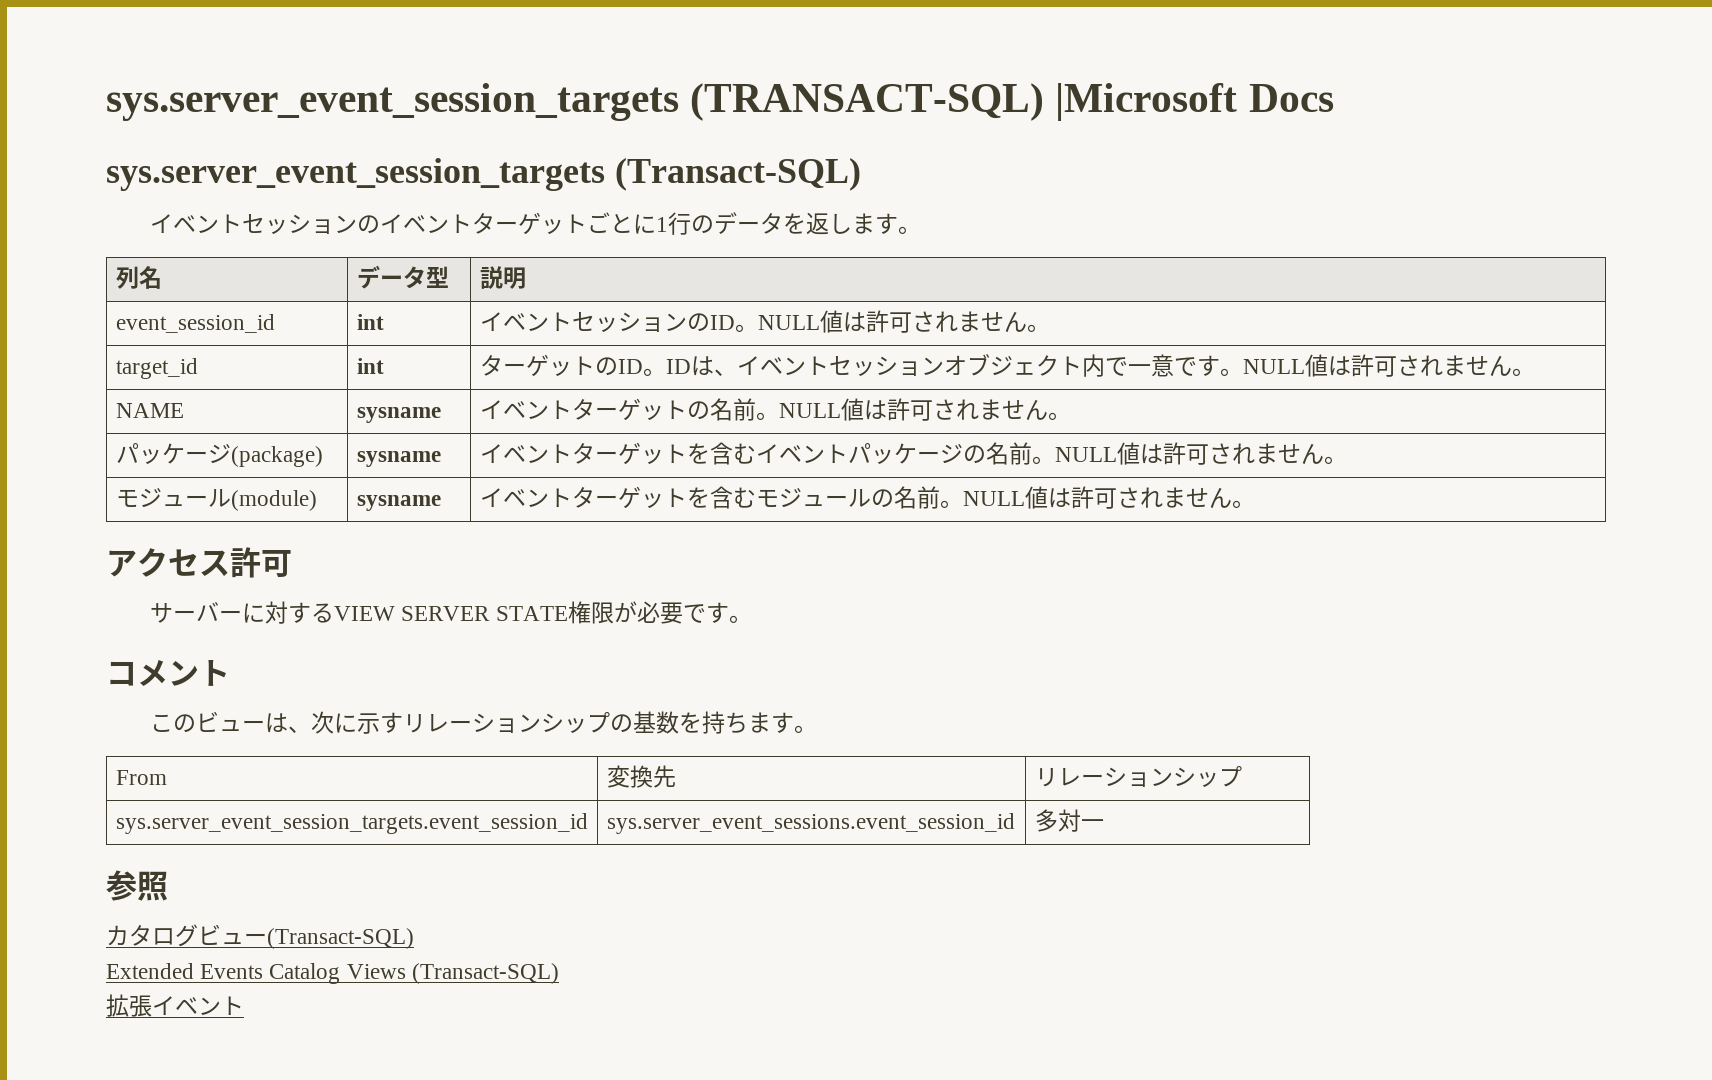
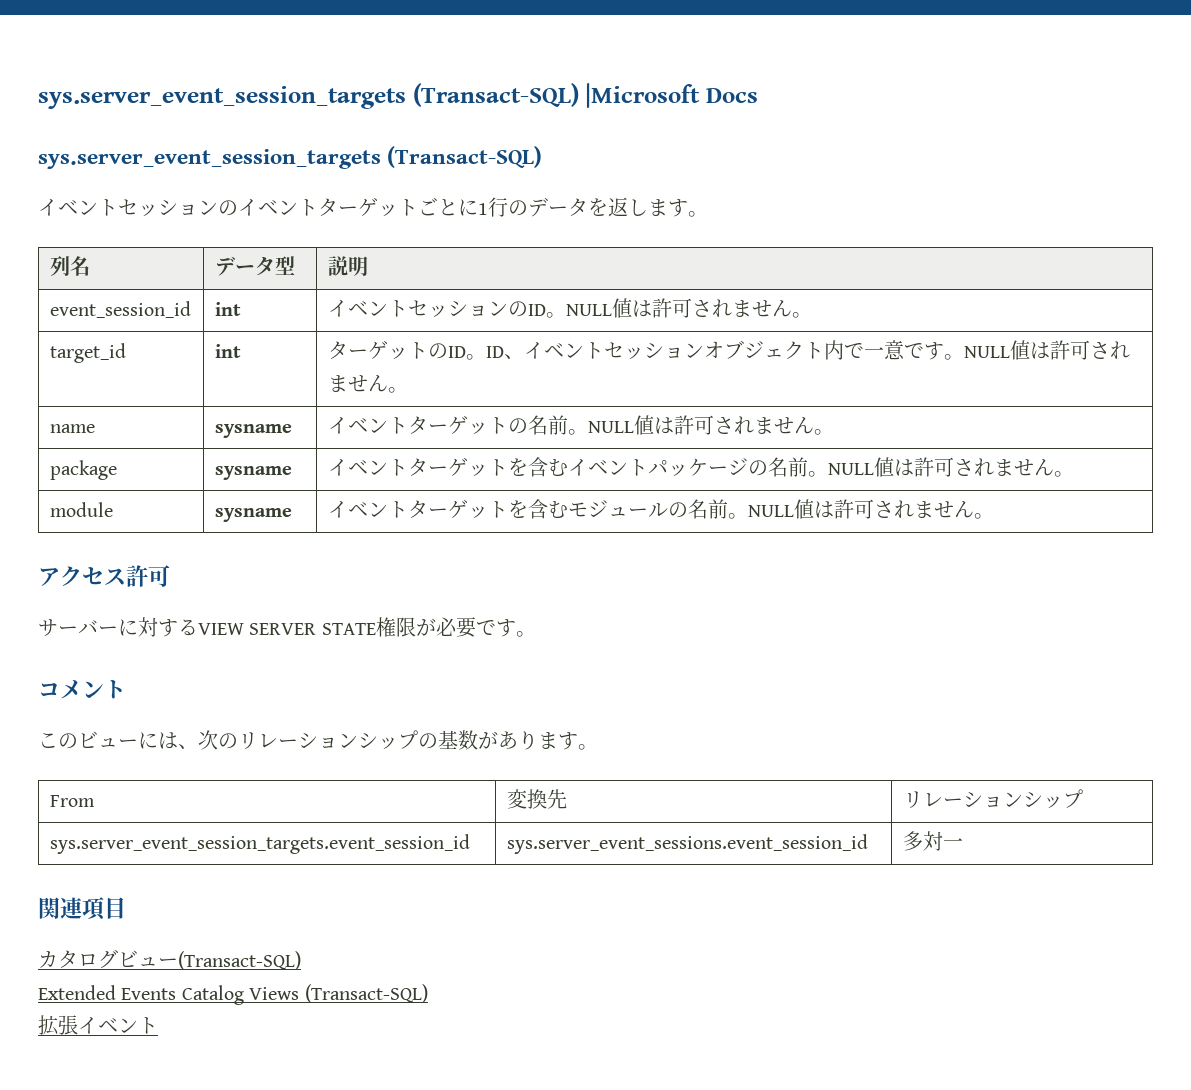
[106,83,1045,121] sys.server_event_session_targets (TRANSACT-SQL) -> [38,83,579,109] sys.server_event_session_targets (Transact-SQL)
[690,356,714,376] は -> (504, 352) none
[115,403,184,418] NAME -> [49,424,95,433] name
[115,443,323,467] パッケージ(package) -> [49,460,117,480] package
[115,488,317,511] モジュール(module) -> [49,502,113,517] module
[265,711,404,734] は、次に示す -> [138,730,238,750] には、次の
[679,711,749,734] を持ち -> [478,731,538,750] があり
[106,870,168,901] 参照 -> [38,897,126,920] 関連項目

